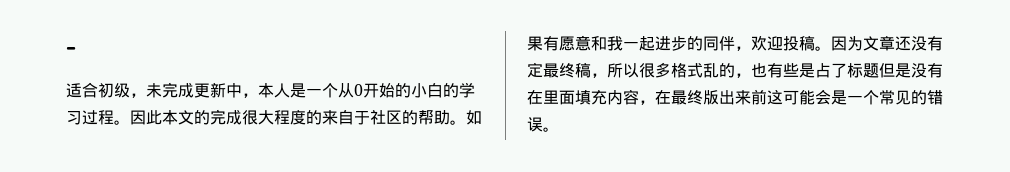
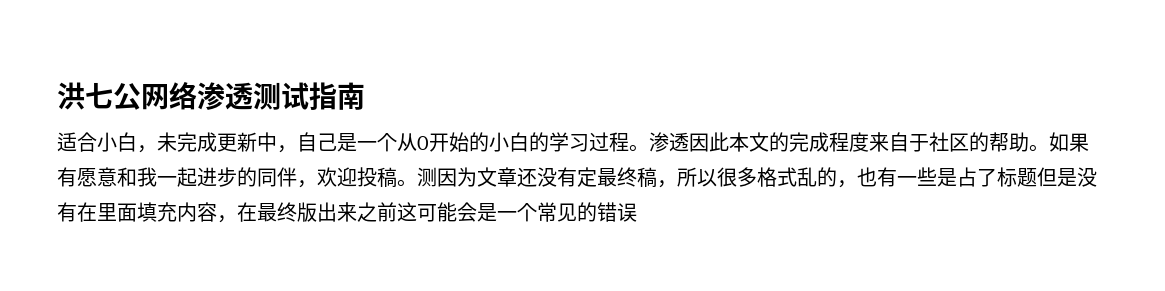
[66,47,76,54] - -> [57,82,365,110] 洪七公网络渗透测试指南
[98,83,130,98] 初级 -> [97,132,137,152] 小白
[258,83,290,98] 本人 -> [297,132,337,152] 自己
(130, 122) none -> [649,132,689,152] 渗透
[242,110,322,125] 很大程度的 -> [829,132,869,152] 程度
(831, 48) none -> [417,167,437,187] 测
(783, 70) none -> [897,176,917,185] 一
(751, 97) none -> [357,202,377,222] 之
[543,127,559,132] 。 -> (637, 212) none

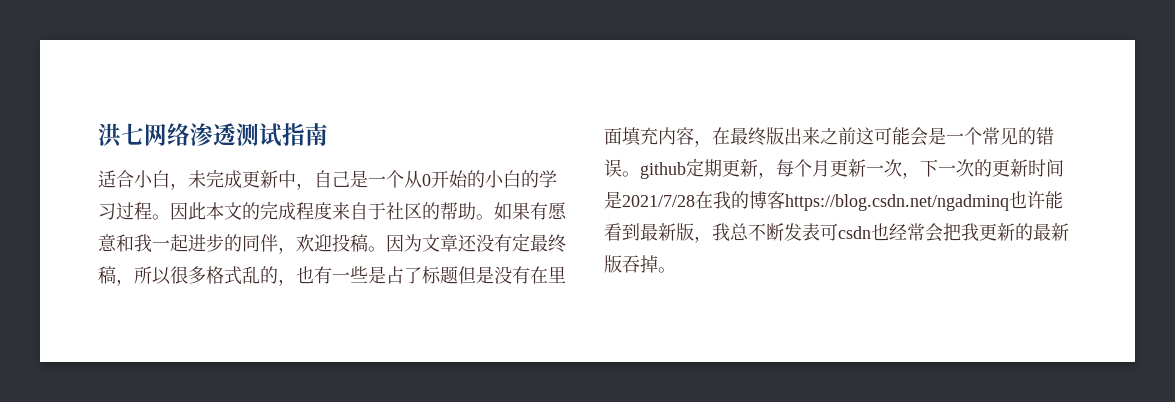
[113,83,141,110] 公 -> (144, 134) none
[649,132,689,152] 渗透 -> (170, 217) none
[417,167,437,187] 测 -> (386, 249) none
(637, 212) none -> [622,158,1064,179] [604,191,1063,211] [604,223,1069,243] [604,255,676,273] 。github定期更新，每个月更新一次，下一次的更新时间是2021/7/28在我的博客https://blog.csdn.net/ngadminq也许能看到最新版，我总不断发表可csdn也经常会把我更新的最新版吞掉。

